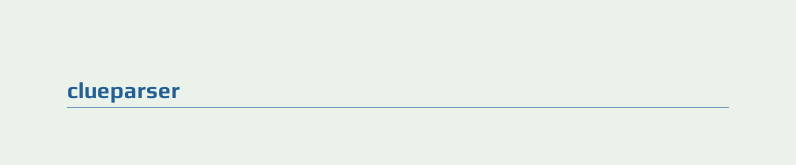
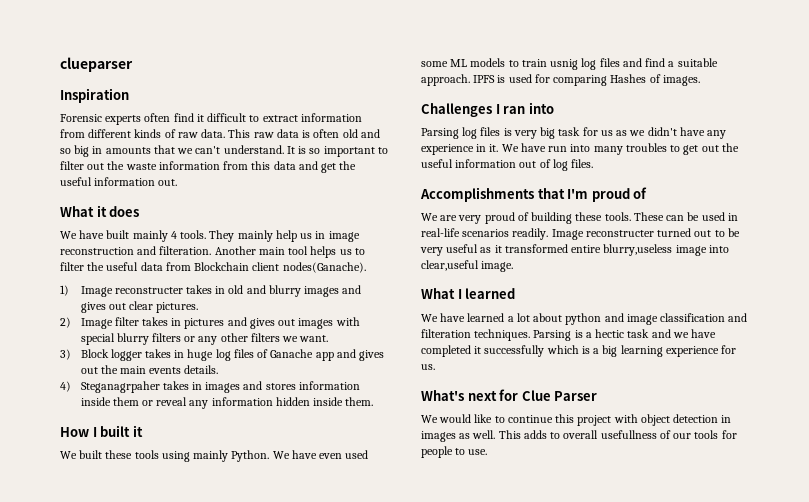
(180, 92) none -> [60,88,129,103] [60,113,362,125] [60,129,380,138] [60,145,388,157] [60,161,357,173] [60,177,178,186] [60,205,140,217] [60,230,360,242] [60,246,365,258] [60,262,366,273] [60,285,362,297] [80,301,199,313] [60,317,360,329] [80,333,329,345] [60,349,385,361] [80,365,219,374] [60,381,360,393] [80,397,374,409] [60,425,143,437] [60,450,369,462] [421,58,718,70] [421,74,700,86] [421,102,554,117] [421,127,727,139] [421,143,739,155] [421,159,594,171] [420,187,648,202] [421,212,738,224] [421,228,740,240] [420,244,729,256] [421,260,514,272] [421,288,516,299] [421,313,748,325] [421,329,717,341] [421,345,737,357] [421,364,435,370] [421,389,598,401] [421,414,732,426] [421,430,737,442] [421,446,488,458] // Inspiration // Forensic experts often find it difficult to extract information from different kinds of raw data. This raw data is often old and so big in amounts that we can't understand. It is so important to filter out the waste information from this data and get the useful information out. // What it does // We have built mainly 4 tools. They mainly help us in image reconstruction and filteration. Another main tool helps us to filter the useful data from Blockchain client nodes(Ganache). // 1) Image reconstructer takes in old and blurry images and gives out clear pictures. // 2) Image filter takes in pictures and gives out images with special blurry filters or any other filters we want. // 3) Block logger takes in huge log files of Ganache app and gives out the main events details. // 4) Steganagrpaher takes in images and stores information inside them or reveal any information hidden inside them. // How I built it // We built these tools using mainly Python. We have even used some ML models to train usnig log files and find a suitable approach. IPFS is used for comparing Hashes of images. // Challenges I ran into // Parsing log files is very big task for us as we didn't have any experience in it. We have run into many troubles to get out the useful information out of log files. // Accomplishments that I'm proud of // We are very proud of building these tools. These can be used in real-life scenarios readily. Image reconstructer turned out to be very useful as it transformed entire blurry,useless image into clear,useful image. // What I learned // We have learned a lot about python and image classification and filteration techniques. Parsing is a hectic task and we have completed it successfully which is a big learning experience for us. // What's next for Clue Parser // We would like to continue this project with object detection in images as well. This adds to overall usefullness of our tools for people to use.

